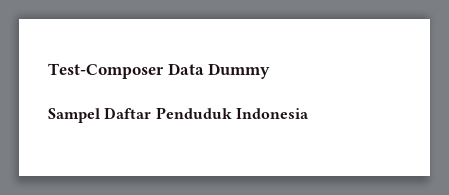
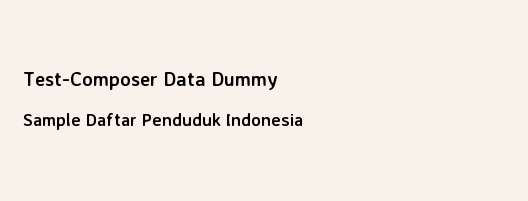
[48,108,100,123] Sampel -> [23,113,81,130] Sample

